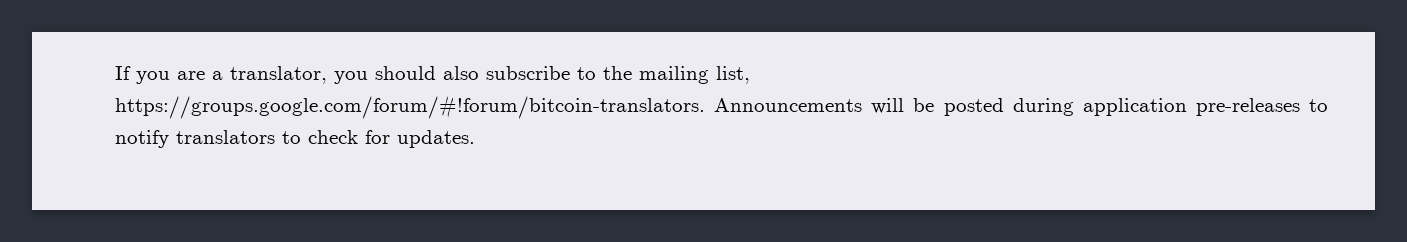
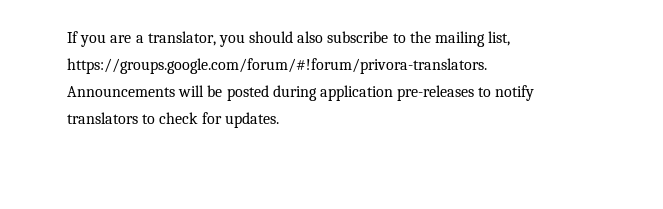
[115,95,705,119] https://groups.google.com/forum/#!forum/bitcoin-translators. -> [67,58,487,74] https://groups.google.com/forum/#!forum/privora-translators.

